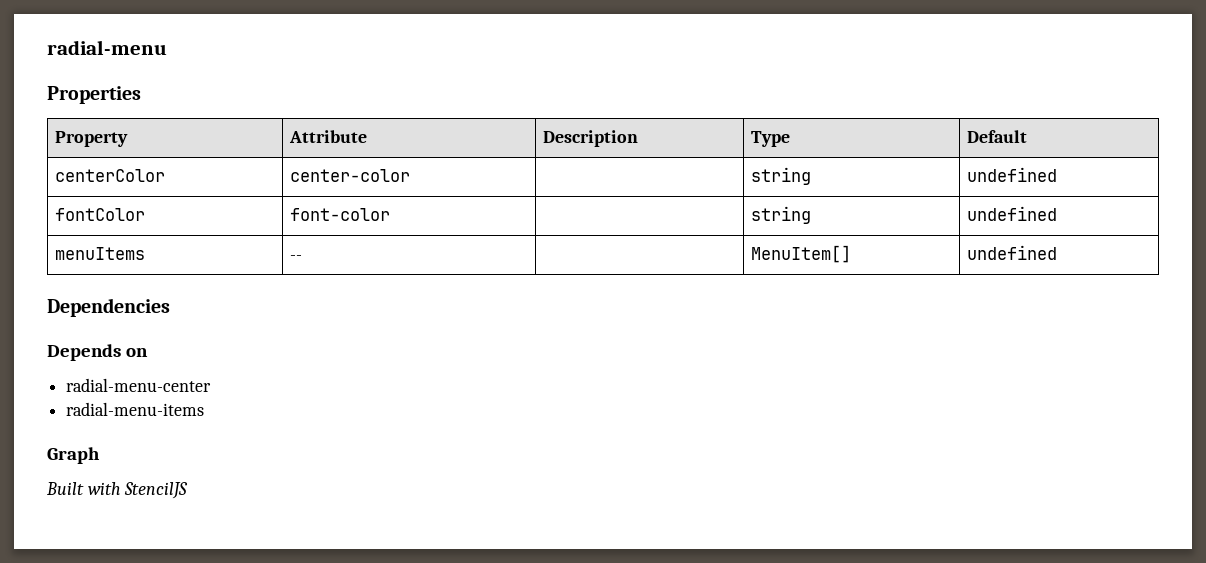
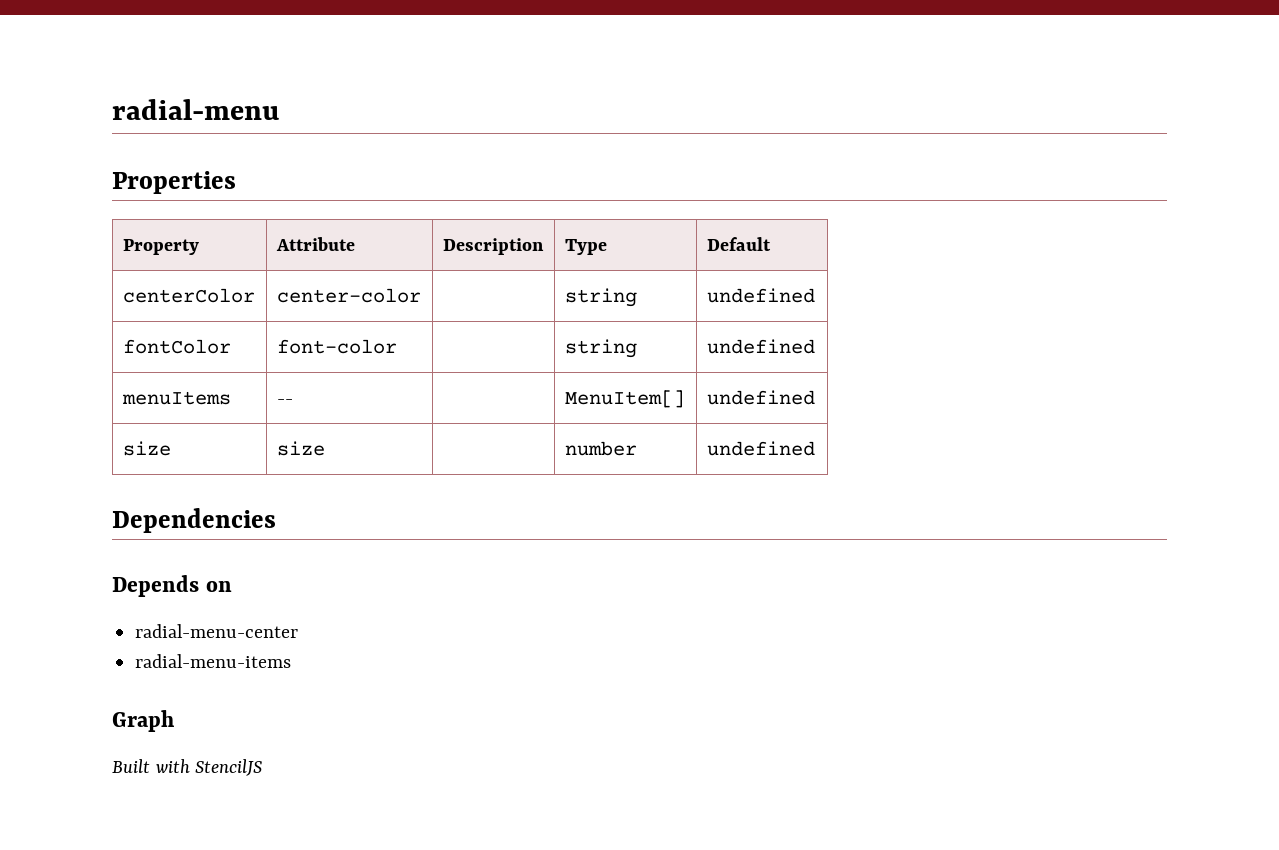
(1058, 252) none -> [122,441,171,456] [276,441,325,456] [564,441,637,456] [706,441,815,456] // size | size | | number | undefined

